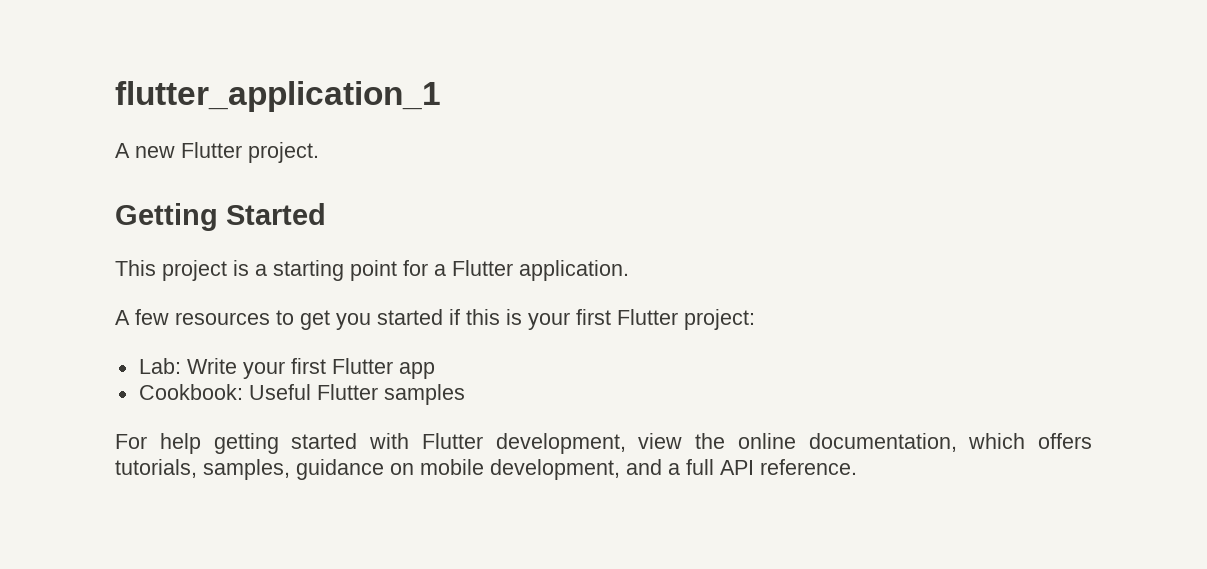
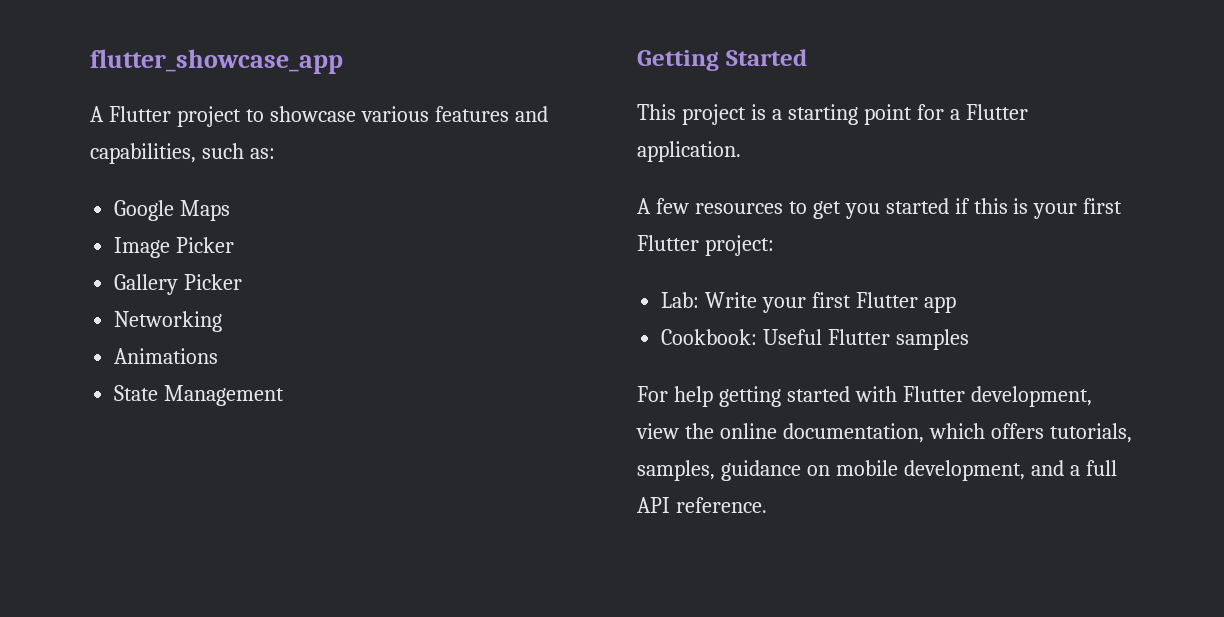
[115,81,441,112] [115,142,319,163] flutter_application_1 // A new Flutter project. -> [90,49,343,74] [90,106,548,127] [90,143,275,164] [114,200,231,221] [114,237,235,258] [114,274,243,295] [114,311,223,332] [114,348,219,364] [114,385,285,406] flutter_showcase_app // A Flutter project to showcase various features and capabilities, such as: // Google Maps // Image Picker // Gallery Picker // Networking // Animations // State Management

